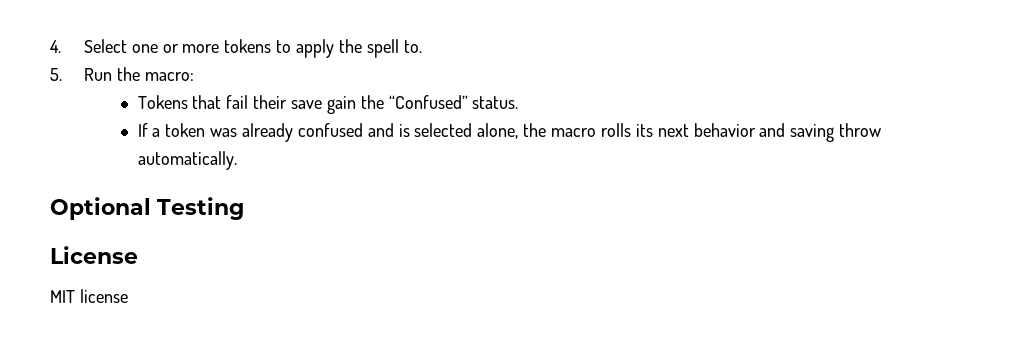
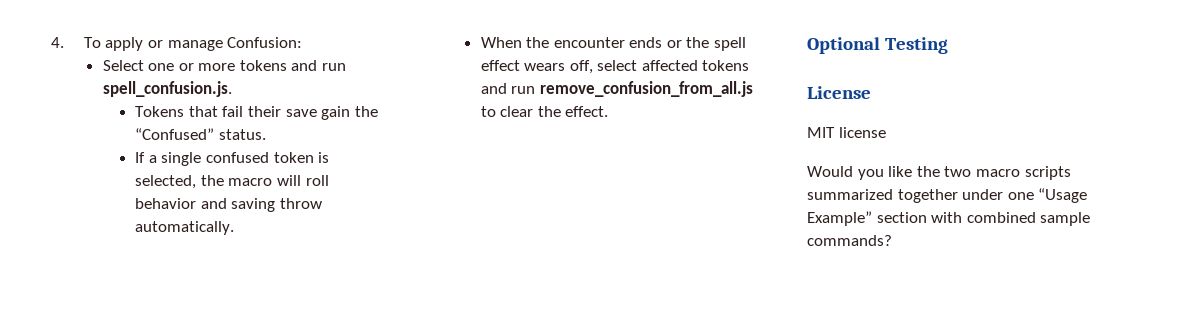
(61, 46) none -> [83,37,303,51] To apply or manage Confusion: //
[276,39,422,58] [50,67,194,81] to apply the spell to. // 5. Run the macro: -> [291,60,347,71] [102,81,232,97] and run spell_confusion.js.
[165,123,689,142] token was already confused and is selected alone, the macro rolls its next -> [161,152,330,166] [135,175,329,189] single confused token is selected, the macro will roll
(237, 160) none -> [480,37,747,51] [480,60,750,74] [480,81,753,97] [480,106,609,117] // When the encounter ends or the spell effect wears off, select affected tokens and run remove_confusion_from_all.js to clear the effect.
(128, 296) none -> [807,166,1071,180] [807,188,1088,203] [807,211,1091,226] [807,235,892,246] // Would you like the two macro scripts summarized together under one “Usage Example” section with combined sample commands?

